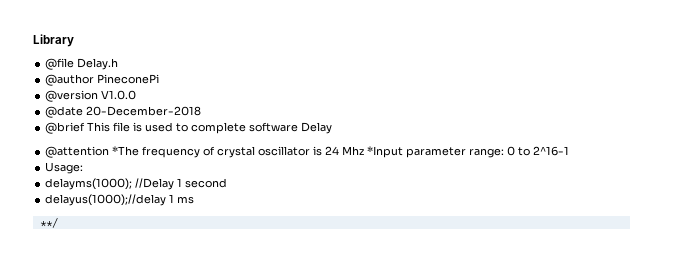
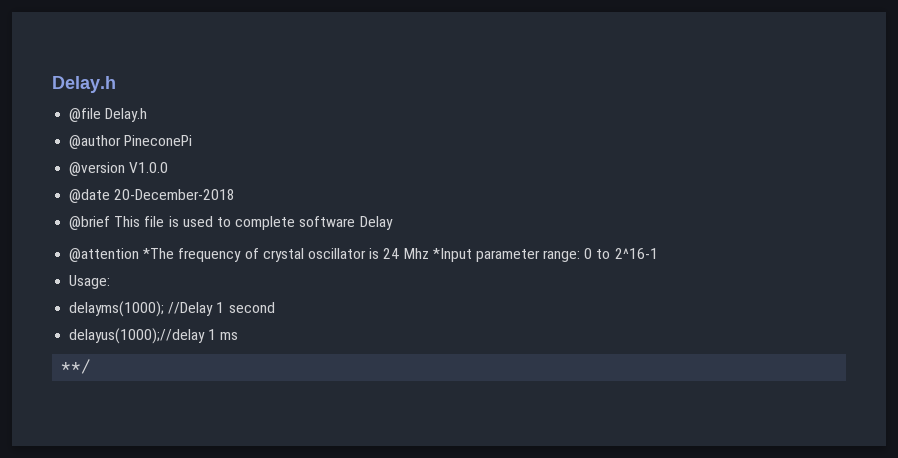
[33,34,74,47] Library -> [52,76,116,93] Delay.h

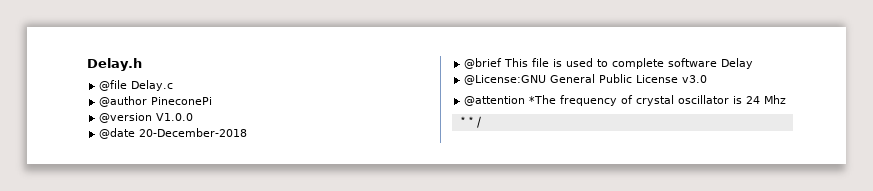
[105,108,148,122] Delay.h -> [131,80,174,91] Delay.c
(393, 223) none -> [464,74,708,85] // @License:GNU General Public License v3.0
[432,248,658,262] [69,275,111,289] [69,301,275,317] [69,328,239,344] *Input parameter range: 0 to 2^16-1 // Usage: // delayms(1000); //Delay 1 second // delayus(1000);//delay 1 ms -> (787, 99) none

